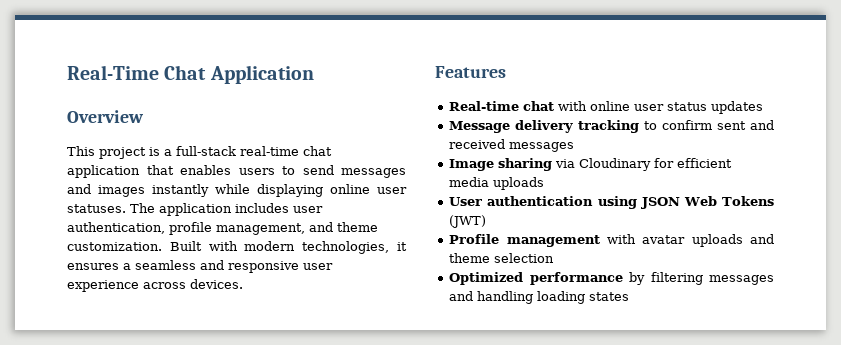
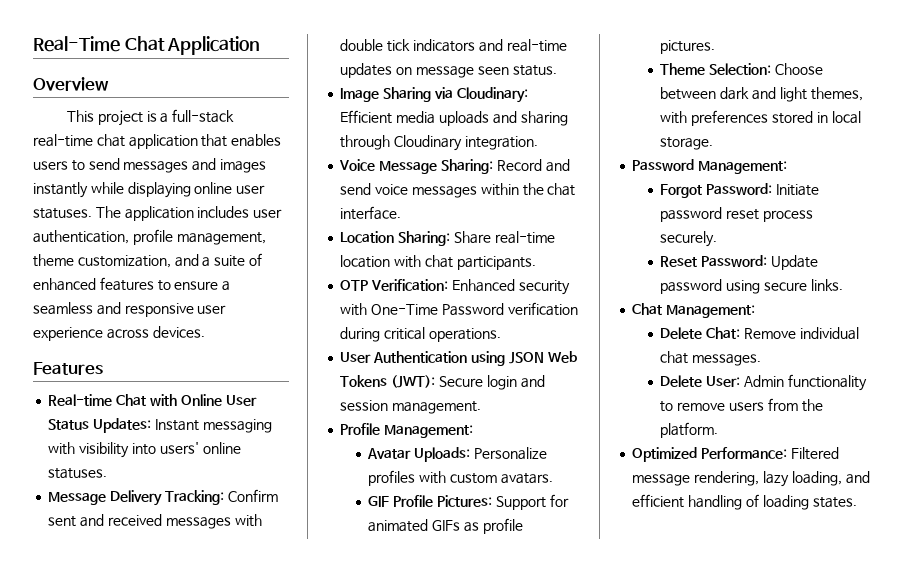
[309,222,378,232] [67,241,408,254] [67,263,119,270] and theme customization. Built with modern technologies, it ensures -> [33,253,262,268] [33,277,219,291] theme customization, and a suite of enhanced features to ensure
[523,101,764,114] [449,120,774,133] [449,139,575,152] [449,158,733,171] [449,177,545,190] [449,196,594,206] chat with online user status updates // Message delivery tracking to confirm sent and received messages // Image sharing via Cloudinary for efficient media uploads // User authentication -> [116,394,257,406] [48,418,272,433] [48,442,241,458] [48,468,108,479] [48,489,278,506] [48,514,262,529] [340,39,567,52] [340,63,557,78] [340,87,528,103] [340,110,568,126] [340,135,538,151] [339,159,570,174] [340,183,576,198] [340,206,402,220] [340,231,555,246] [340,255,536,270] [340,279,570,295] [340,302,578,316] [340,327,501,342] [340,351,468,363] Chat with Online User Status Updates: Instant messaging with visibility into users' online statuses. // Message Delivery Tracking: Confirm sent and received messages with double tick indicators and real-time updates on message seen status. // Image Sharing via Cloudinary: Efficient media uploads and sharing through Cloudinary integration. // Voice Message Sharing: Record and send voice messages within the chat interface. // Location Sharing: Share real-time location with chat participants. // OTP Verification: Enhanced security with One-Time Password verification during critical operations. // User Authentication
[449,215,487,228] [449,234,774,247] [449,253,555,263] [449,272,774,285] [449,291,630,304] (JWT) // Profile management with avatar uploads and theme selection // Optimized performance by filtering messages and handling loading states -> [391,375,545,390] [340,400,482,414] [340,423,474,438] [367,447,547,462] [368,470,553,486] [368,494,569,510] [368,518,523,534] [660,40,716,54] [660,63,823,75] [660,87,863,102] [660,110,861,126] [660,137,714,150] [632,159,788,174] [660,183,819,198] [660,207,813,222] [660,231,718,247] [660,255,818,270] [660,279,843,294] [632,303,756,318] [660,327,859,340] [660,351,762,366] [660,374,867,391] [660,398,823,412] [660,422,719,438] [632,447,839,462] [632,471,870,487] [632,494,857,510] (JWT): Secure login and session management. // Profile Management: // Avatar Uploads: Personalize profiles with custom avatars. // GIF Profile Pictures: Support for animated GIFs as profile pictures. // Theme Selection: Choose between dark and light themes, with preferences stored in local storage. // Password Management: // Forgot Password: Initiate password reset process securely. // Reset Password: Update password using secure links. // Chat Management: // Delete Chat: Remove individual chat messages. // Delete User: Admin functionality to remove users from the platform. // Optimized Performance: Filtered message rendering, lazy loading, and efficient handling of loading states.

